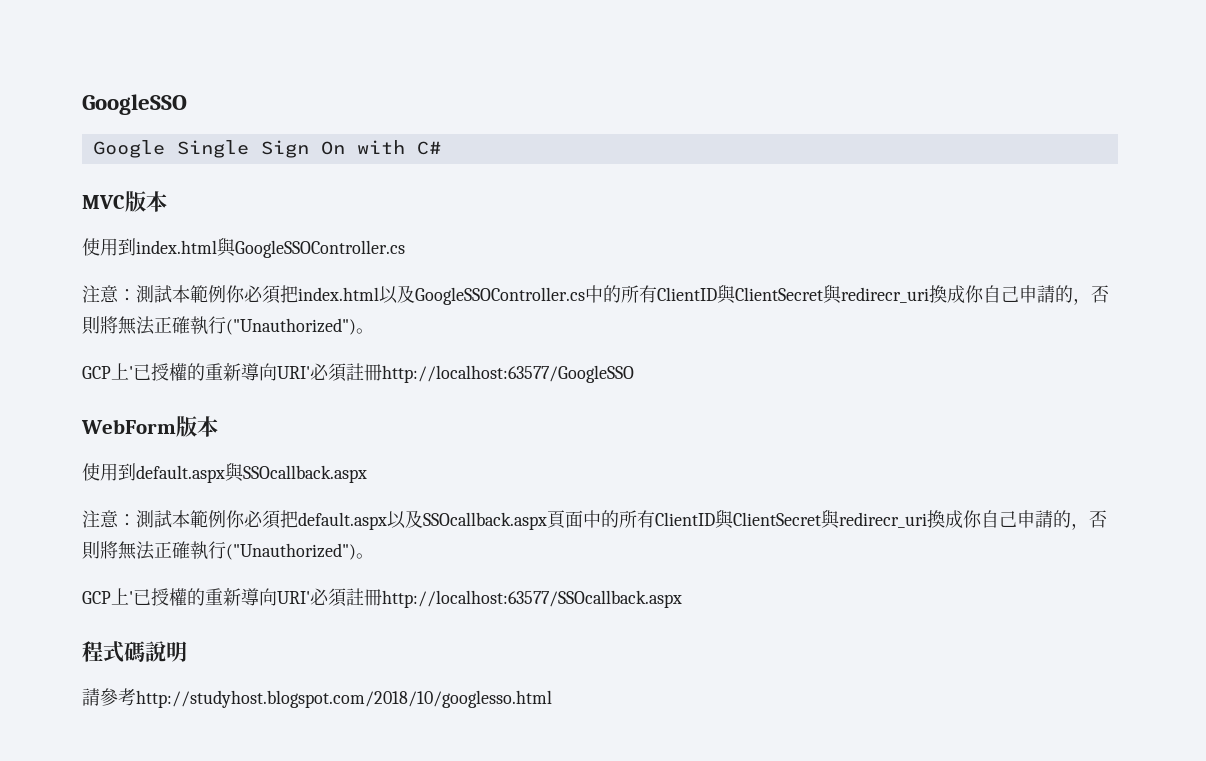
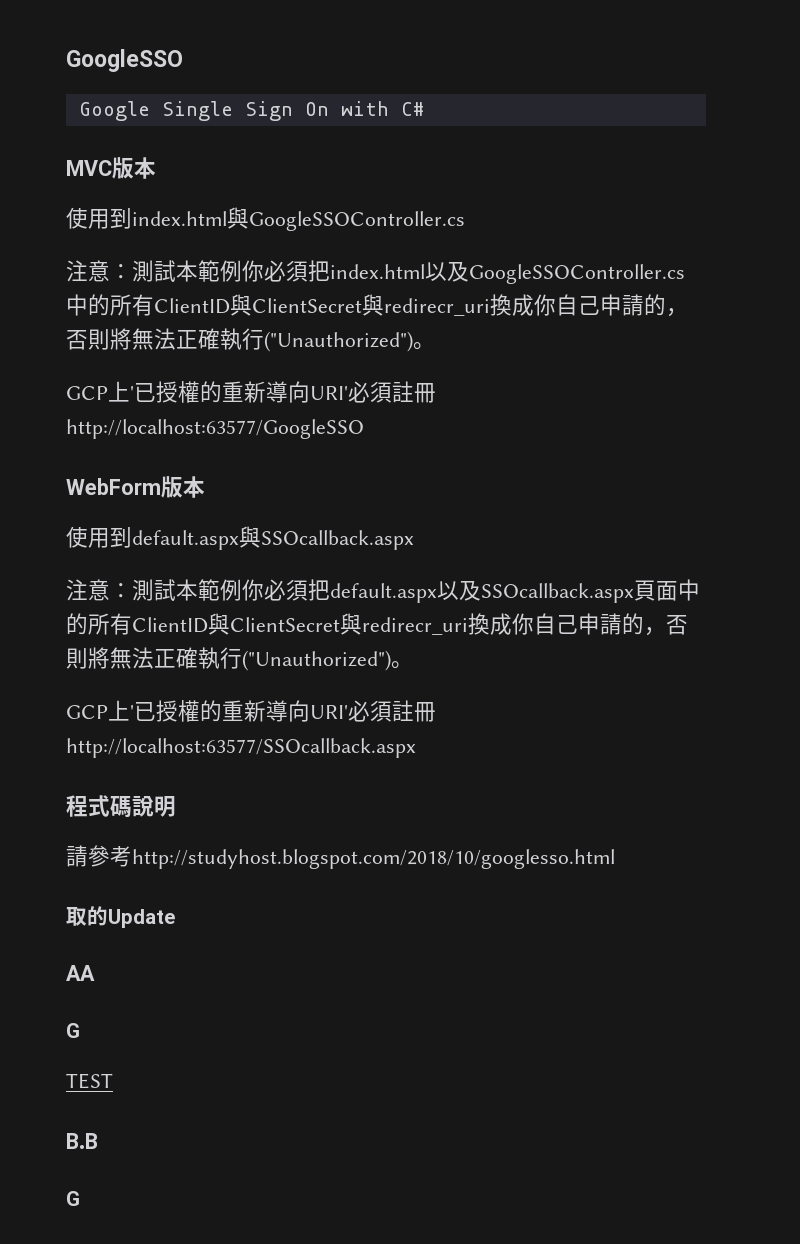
(552, 699) none -> [66,906,175,928] [66,965,95,981] [66,1023,80,1038] [66,1073,113,1089] [66,1133,98,1149] [66,1191,80,1206] // 取的Update // AA // G // TEST // B.B // G

